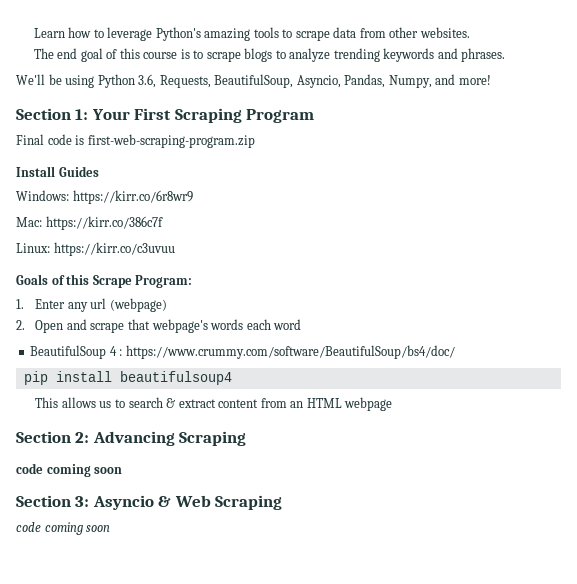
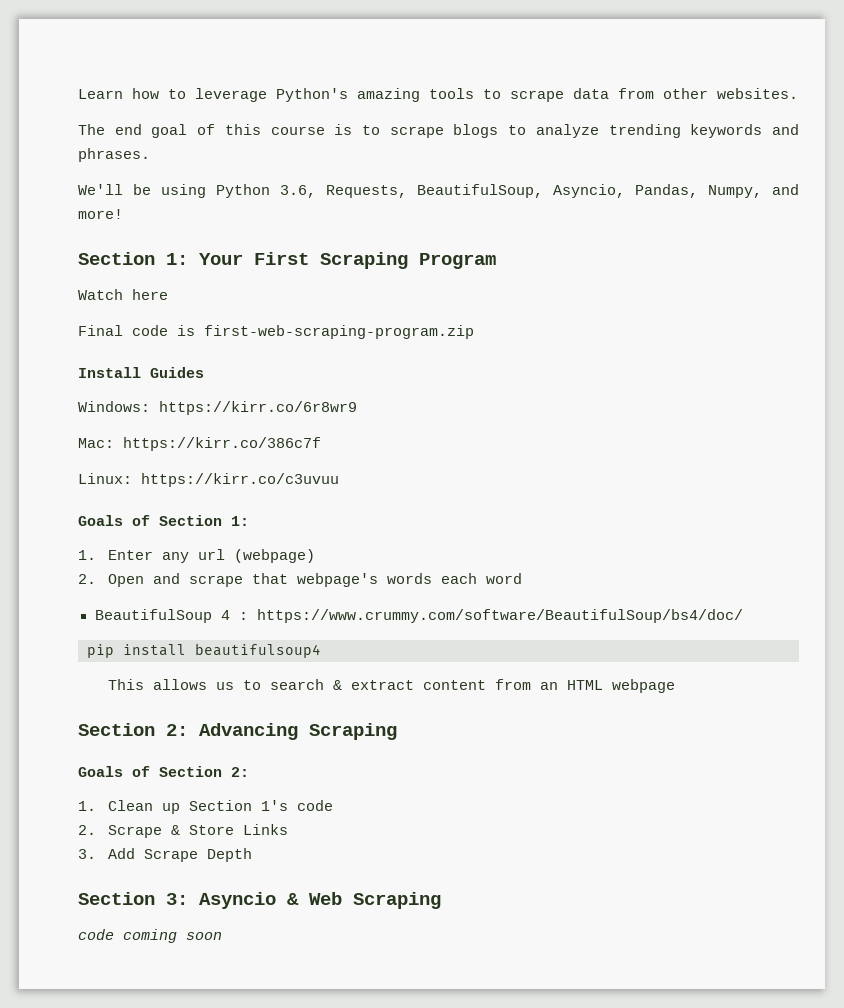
(315, 116) none -> [78,289,168,300] // Watch here
[66,274,193,288] this Scrape Program: -> [159,515,249,526] Section 1:
[16,463,123,477] code coming soon -> [78,766,249,777] [78,800,333,814] [78,824,288,838] [78,848,252,862] Goals of Section 2: // 1. Clean up Section 1's code // 2. Scrape & Store Links // 3. Add Scrape Depth

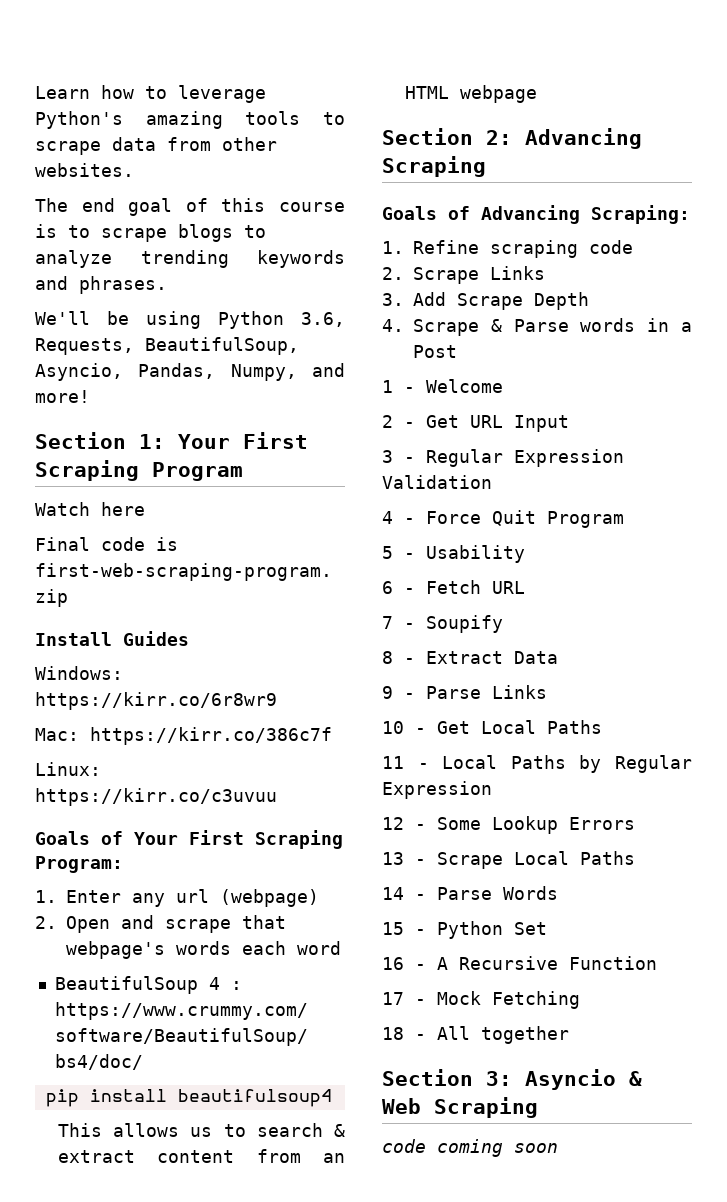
[159,515,249,526] Section 1: -> [134,830,343,849] [35,856,123,873] Your First Scraping Program:
[159,766,249,777] [78,800,288,814] Section 2: // 1. Clean up Section 1's -> [481,205,690,224] [382,240,578,258] Advancing Scraping: // 1. Refine scraping
[170,825,234,835] & Store -> (479, 275) none
(252, 855) none -> [382,318,692,336] [413,345,457,358] [382,379,503,393] [382,415,569,432] [382,449,624,467] [382,475,492,489] [382,510,624,528] [382,545,525,563] [382,580,525,594] [382,615,503,633] [382,651,558,664] [382,685,547,699] [382,720,602,734] [382,755,692,773] [382,781,492,799] [382,816,635,834] [382,851,635,869] [382,886,558,900] [382,921,547,939] [382,956,657,970] [382,991,580,1009] [382,1026,569,1044] // 4. Scrape & Parse words in a Post // 1 - Welcome // 2 - Get URL Input // 3 - Regular Expression Validation // 4 - Force Quit Program // 5 - Usability // 6 - Fetch URL // 7 - Soupify // 8 - Extract Data // 9 - Parse Links // 10 - Get Local Paths // 11 - Local Paths by Regular Expression // 12 - Some Lookup Errors // 13 - Scrape Local Paths // 14 - Parse Words // 15 - Python Set // 16 - A Recursive Function // 17 - Mock Fetching // 18 - All together

